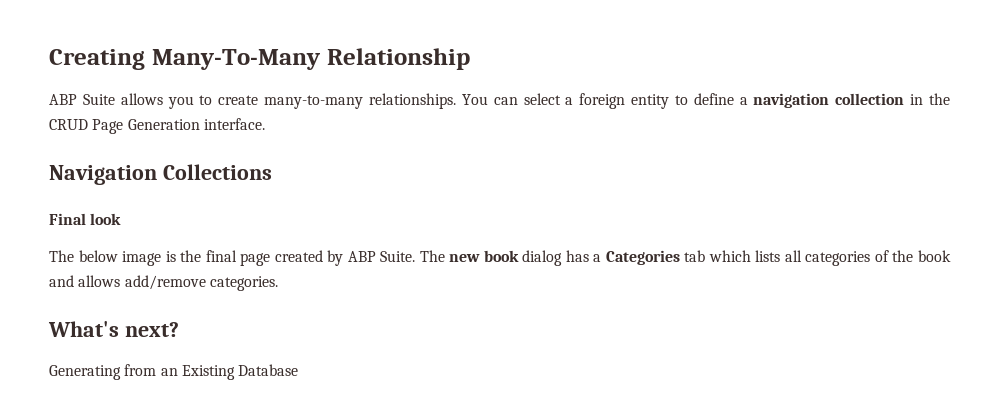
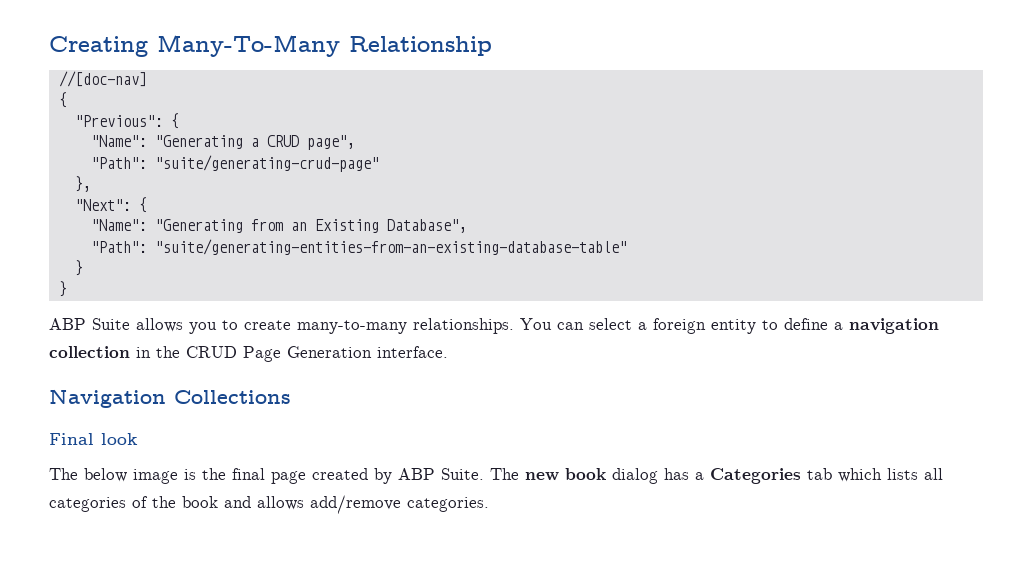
(470, 59) none -> [58,71,147,87] [58,92,67,108] [74,113,179,129] [90,135,355,150] [90,155,379,172] [74,176,91,192] [74,197,147,213] [90,219,467,233] [90,239,627,255] [74,260,83,276] [58,281,67,297] // //[doc-nav] // { // "Previous": { // "Name": "Generating a CRUD page", // "Path": "suite/generating-crud-page" // }, // "Next": { // "Name": "Generating from an Existing Database", // "Path": "suite/generating-entities-from-an-existing-database-table" // } // }
[48,321,179,337] [49,364,299,380] // What's next? // Generating from an Existing Database -> (489, 504) none

